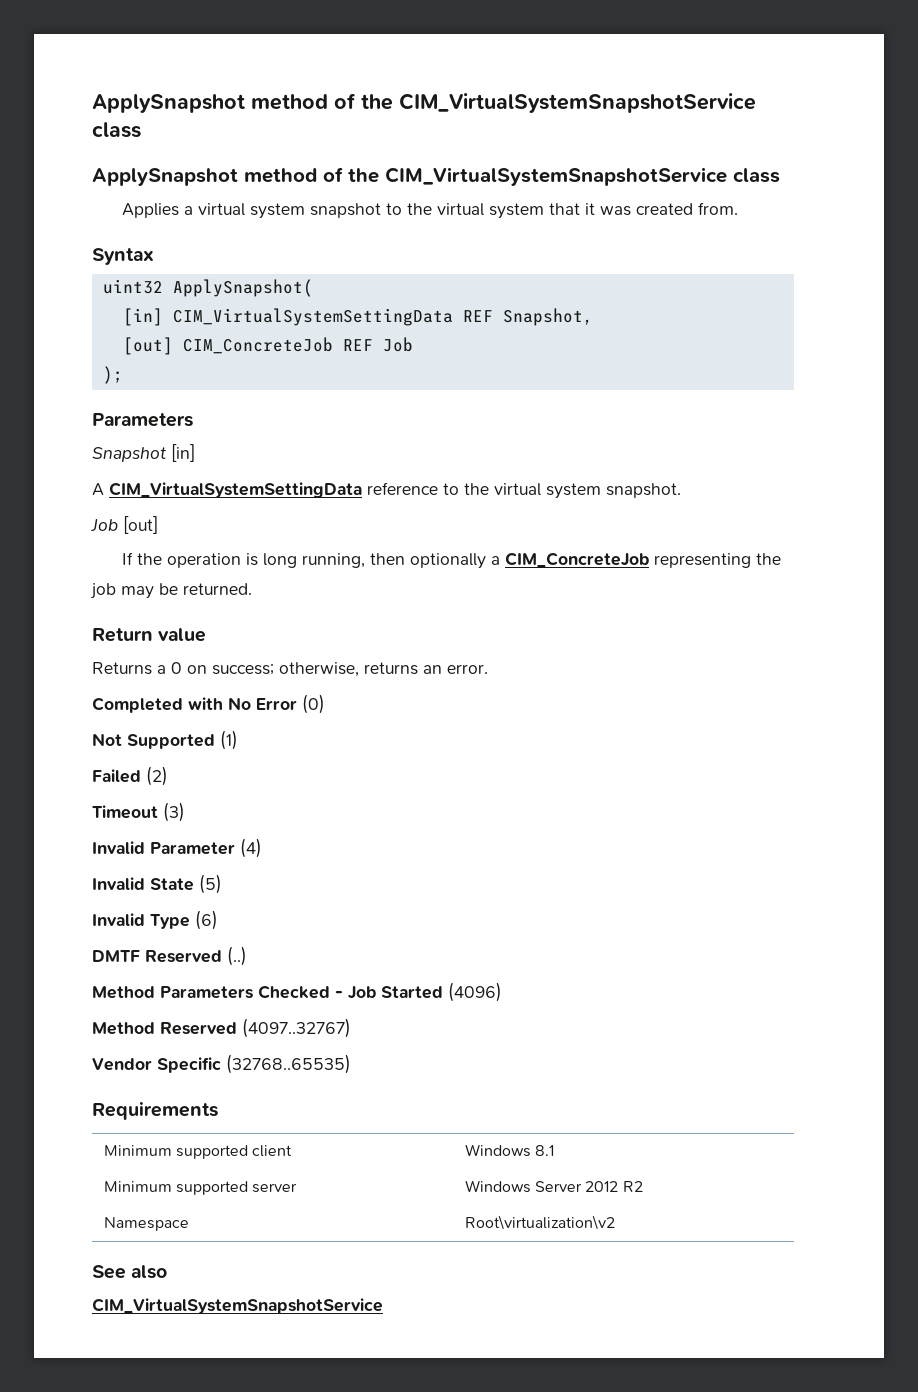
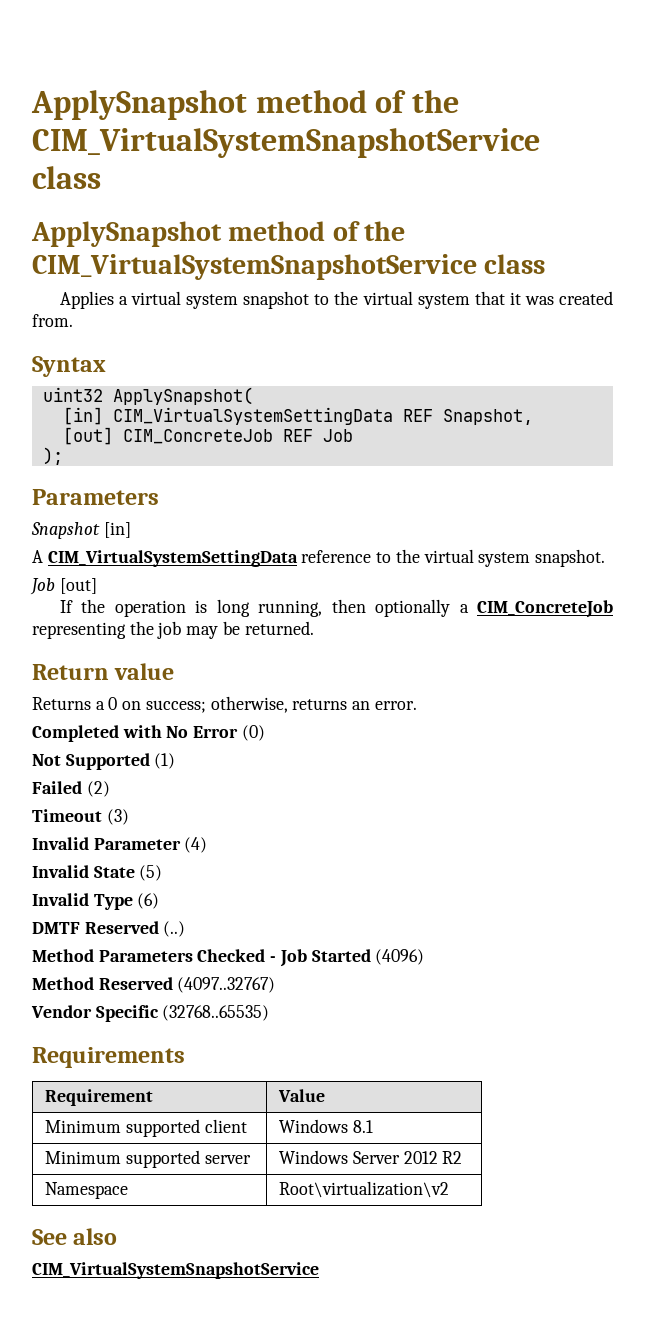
(218, 1111) none -> [45,1089,154,1106] [278,1089,326,1102] // Requirement | Value

